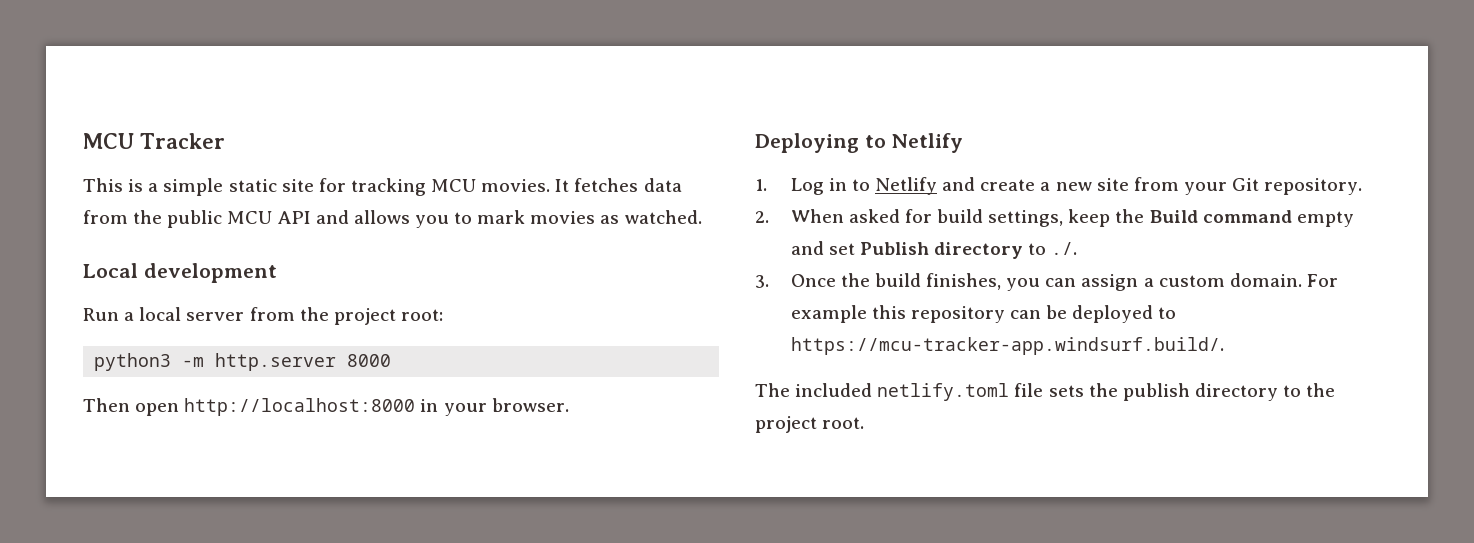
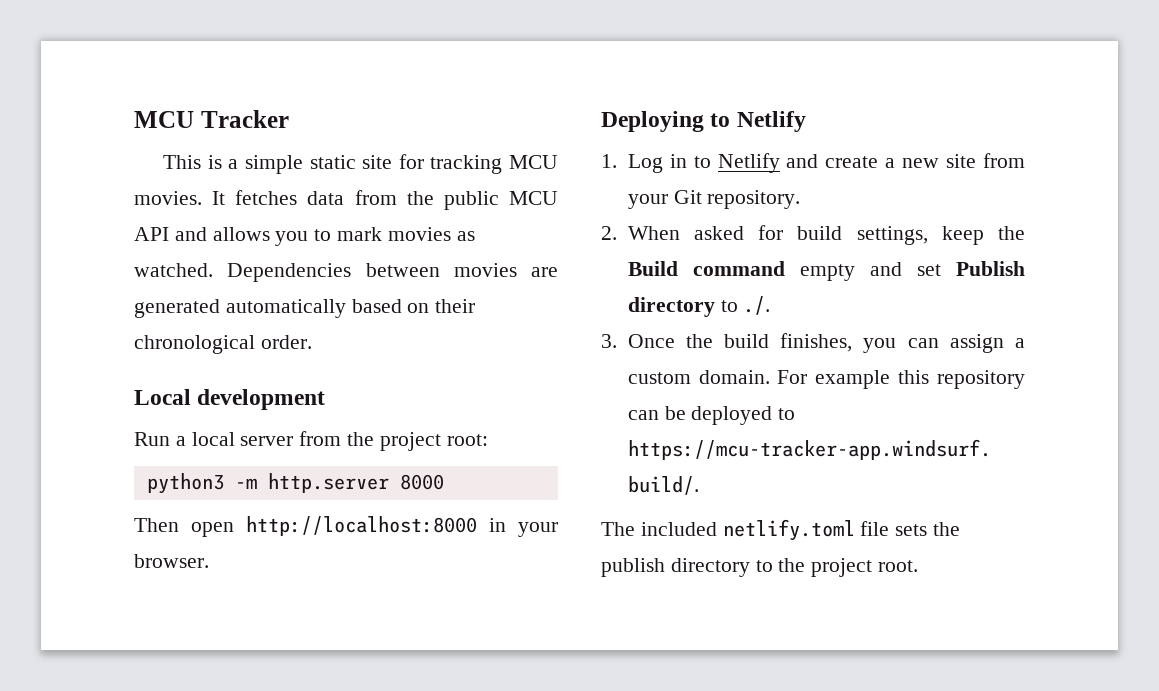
(702, 217) none -> [227,263,558,282] [134,299,476,318] [134,335,312,354] Dependencies between movies are generated automatically based on their chronological order.

